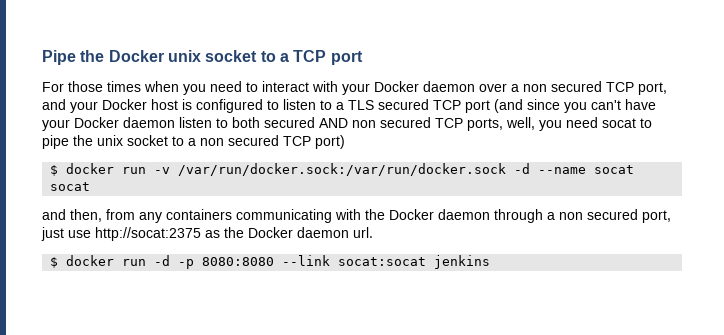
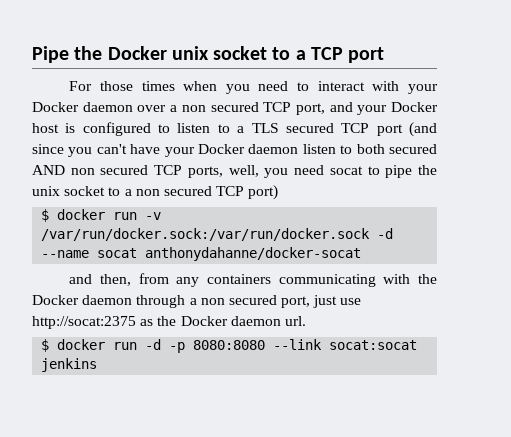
[50,182,91,191] socat -> [145,247,362,261] anthonydahanne/docker-socat

